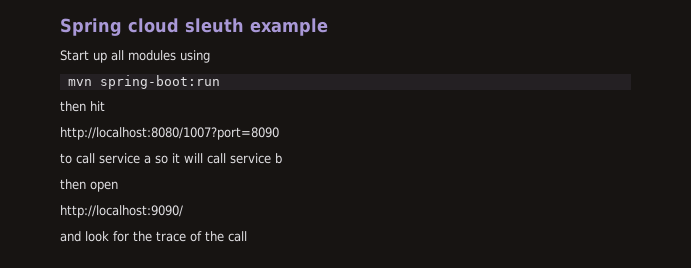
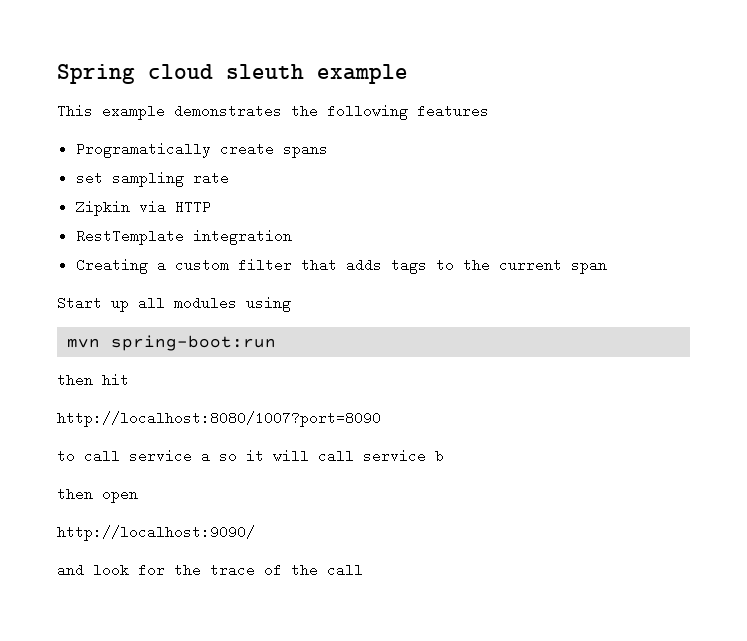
(328, 27) none -> [57,104,489,120] [75,142,328,158] [75,171,229,187] [75,200,211,216] [75,229,292,245] [75,258,607,274] // This example demonstrates the following features // Programatically create spans // set sampling rate // Zipkin via HTTP // RestTemplate integration // Creating a custom filter that adds tags to the current span

